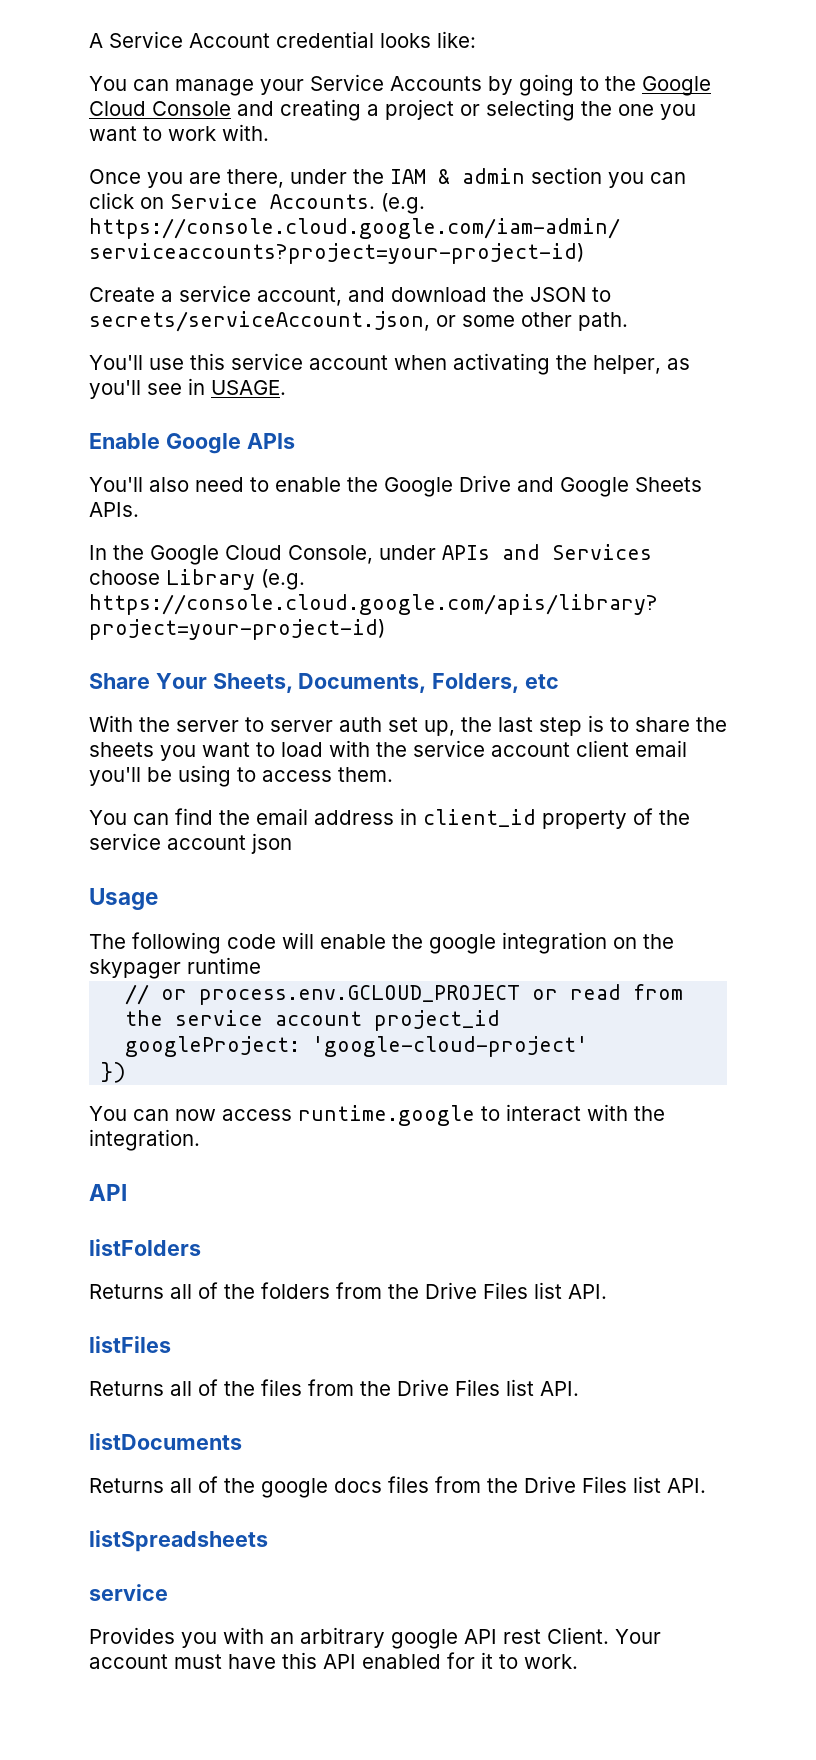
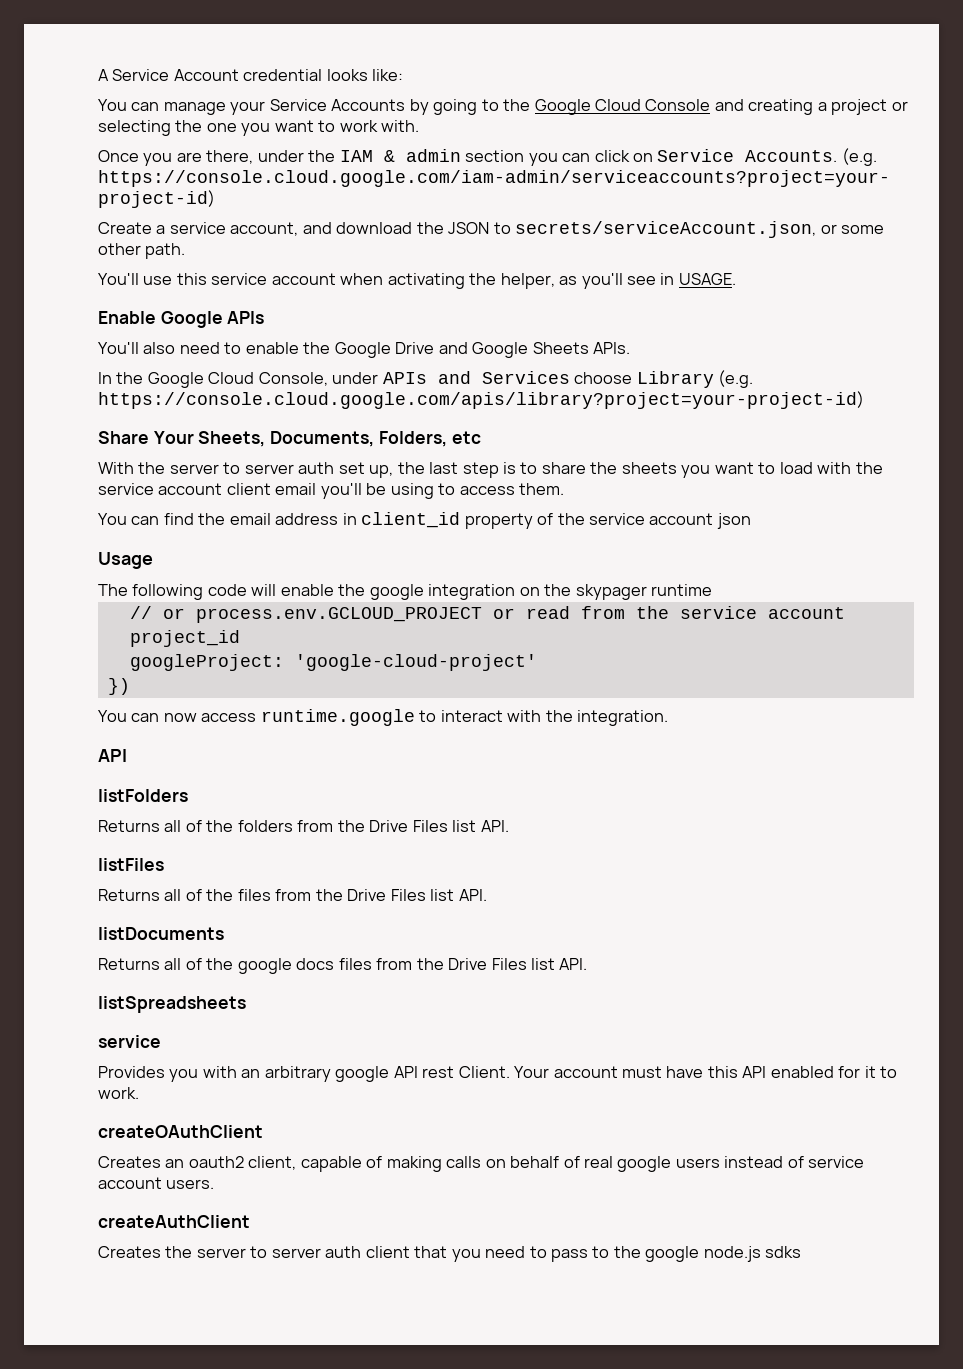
(578, 1661) none -> [98,1125,263,1138] [98,1156,865,1172] [98,1177,215,1189] [98,1215,250,1228] [98,1246,802,1262] // createOAuthClient // Creates an oauth2 client, capable of making calls on behalf of real google users instead of service account users. // createAuthClient // Creates the server to server auth client that you need to pass to the google node.js sdks

